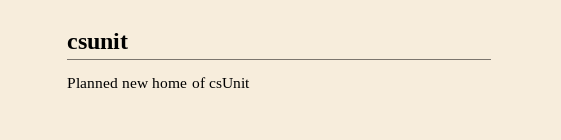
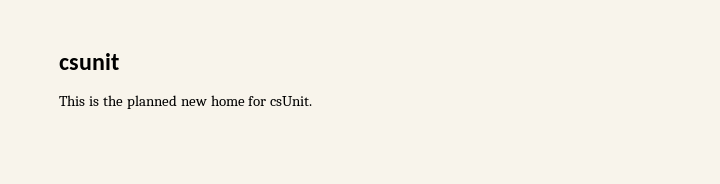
[67,77,250,88] Planned new home of csUnit -> [59,95,313,109] This is the planned new home for csUnit.

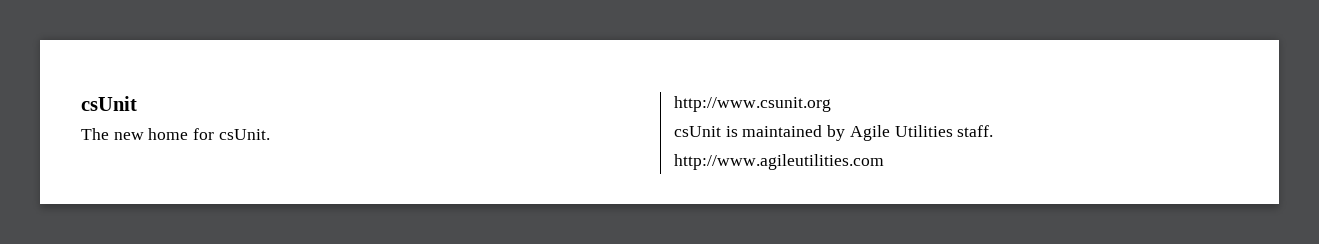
[59,53,119,70] [59,95,177,109] csunit // This is the planned -> [81,96,137,111] [81,128,109,140] csUnit // The
(313, 101) none -> [674,96,831,112] [674,125,994,141] [674,154,884,170] // http://www.csunit.org // csUnit is maintained by Agile Utilities staff. // http://www.agileutilities.com

